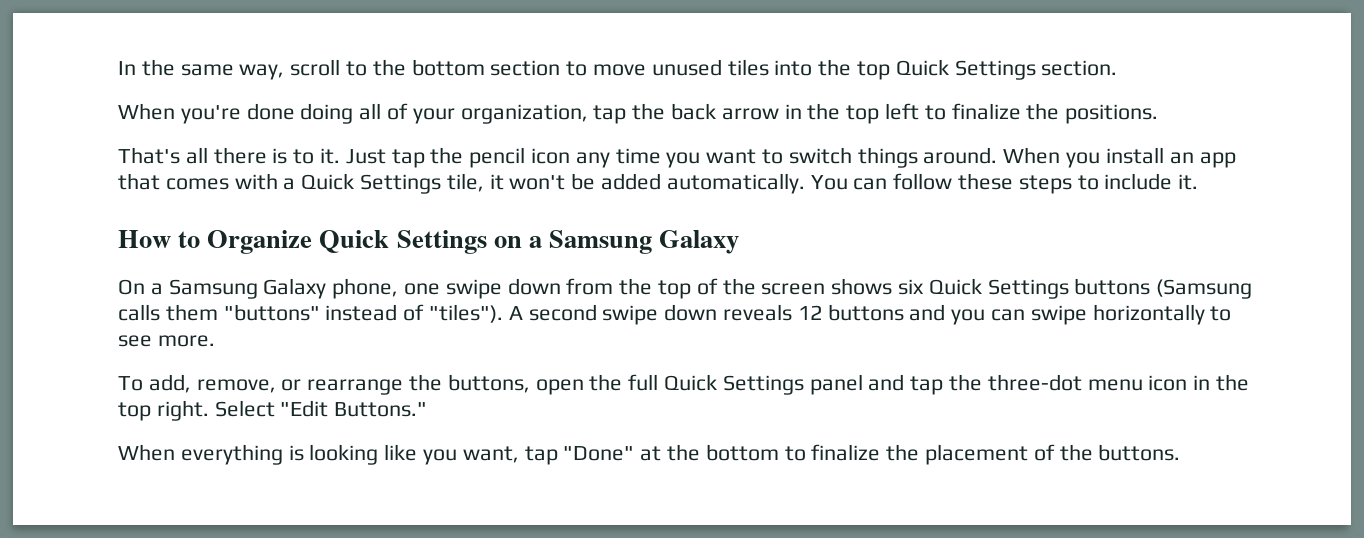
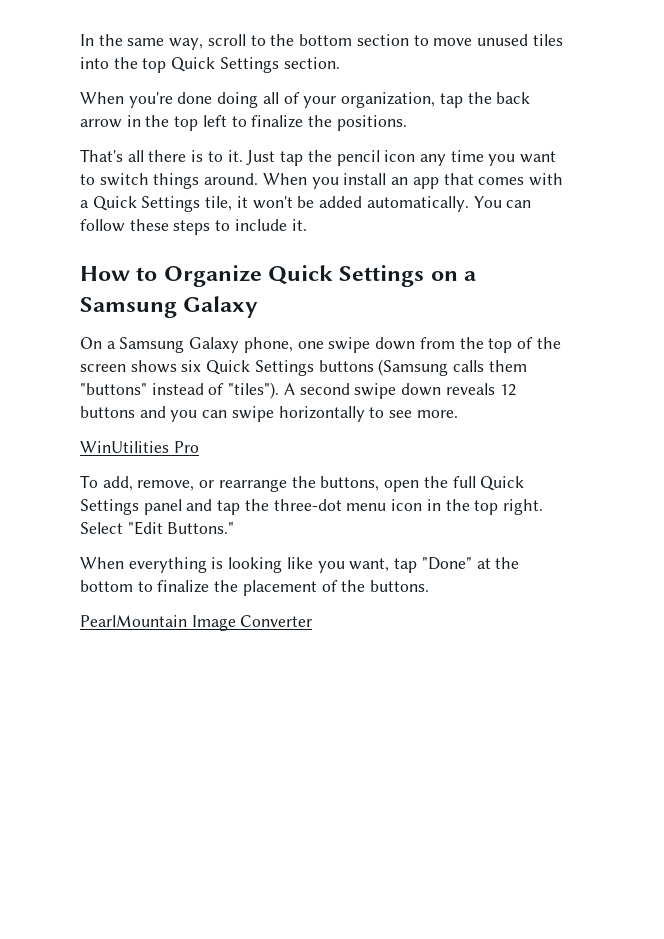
(215, 341) none -> [80,441,199,453] // WinUtilities Pro
(1181, 452) none -> [80,615,313,631] // PearlMountain Image Converter

